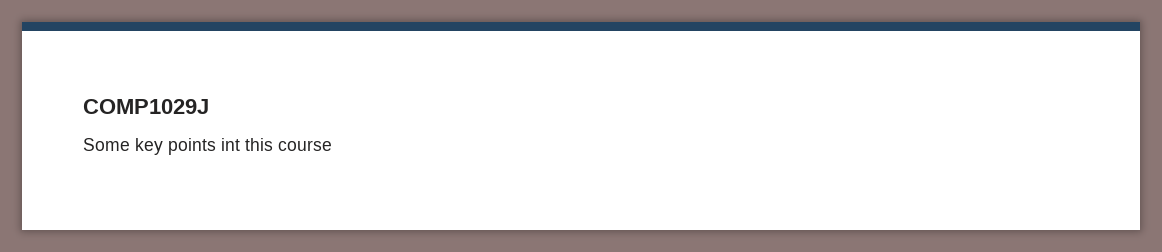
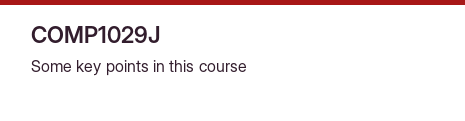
[221,138,240,151] int -> [152,60,165,72] in

